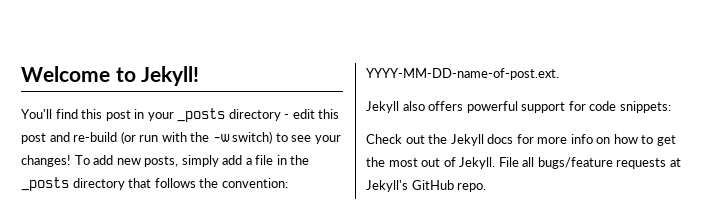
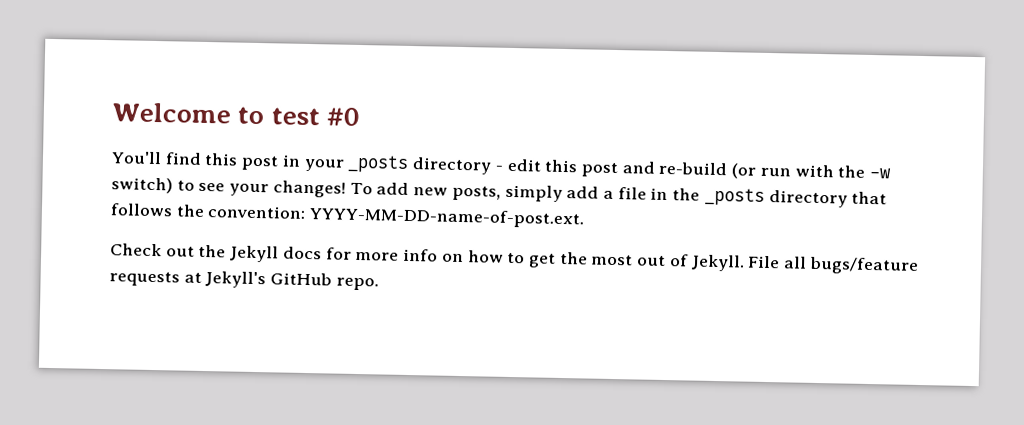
[141,66,200,86] Jekyll! -> [270,107,362,127] test #0
[366,101,671,113] // Jekyll also offers powerful support for code snippets: -> (586, 218) none

